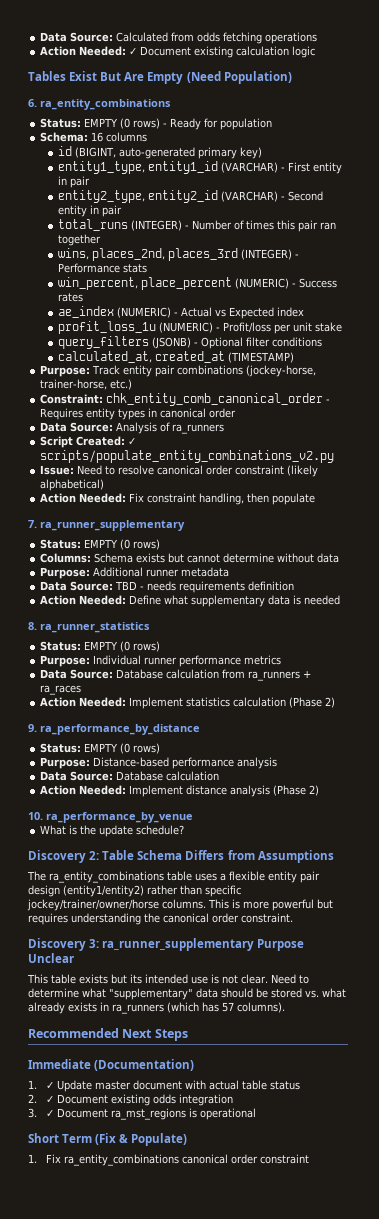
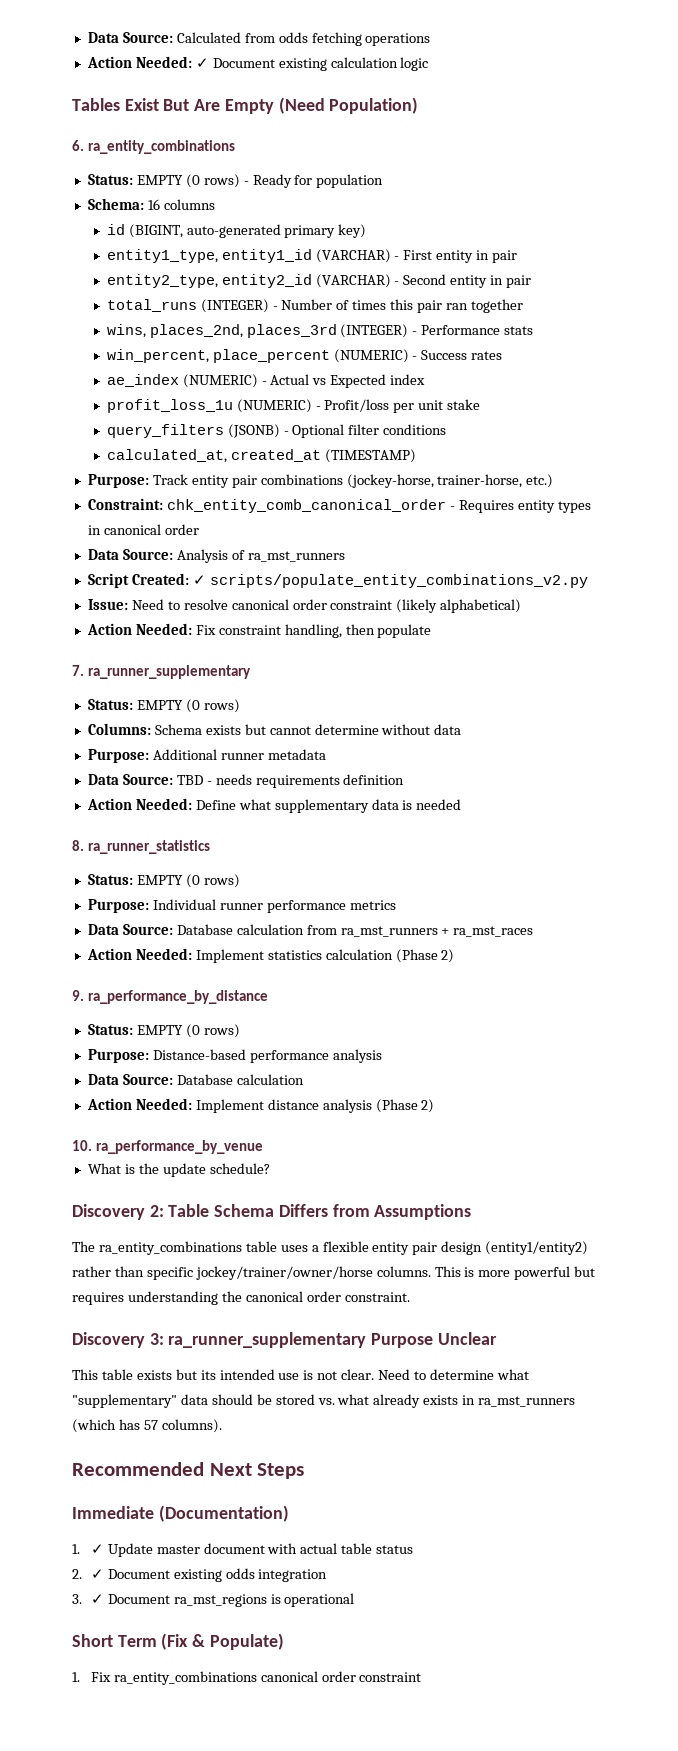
[172,424,225,434] ra_runners -> [247,551,345,562] ra_mst_runners
[248,671,312,681] [40,685,82,695] ra_runners + ra_races -> [340,926,534,937] ra_mst_runners + ra_mst_races
[112,1004,164,1014] ra_runners -> [478,1396,576,1407] ra_mst_runners

